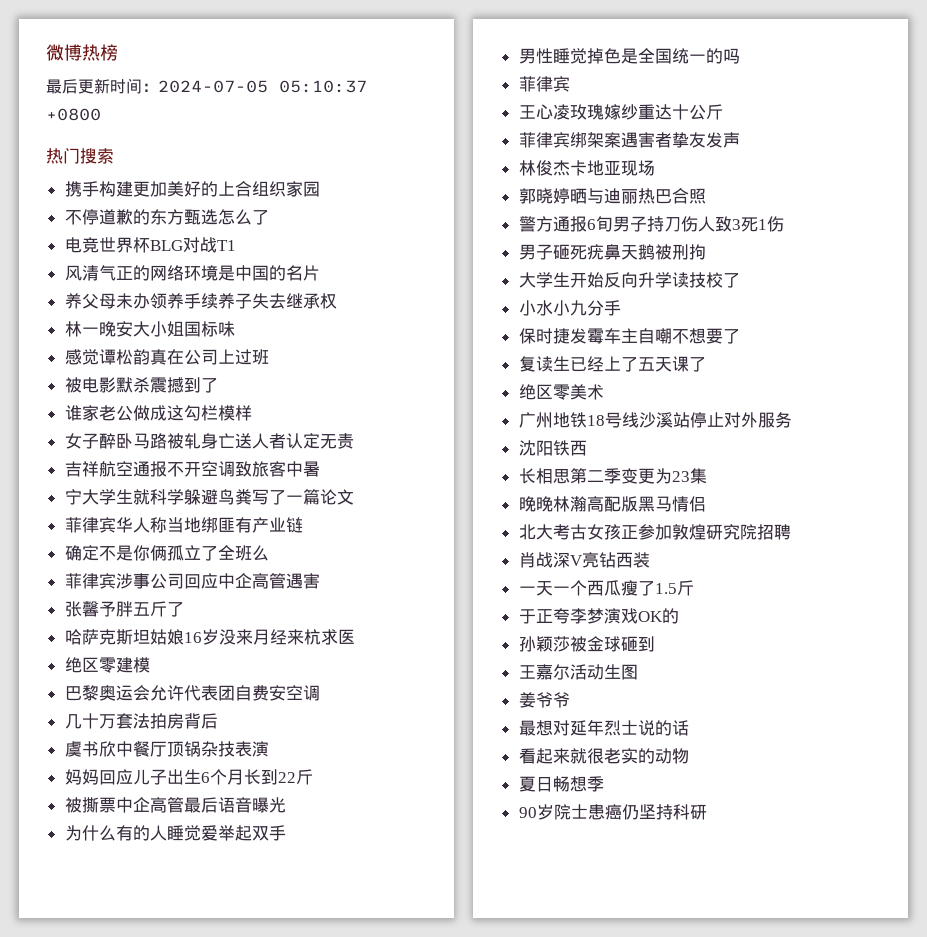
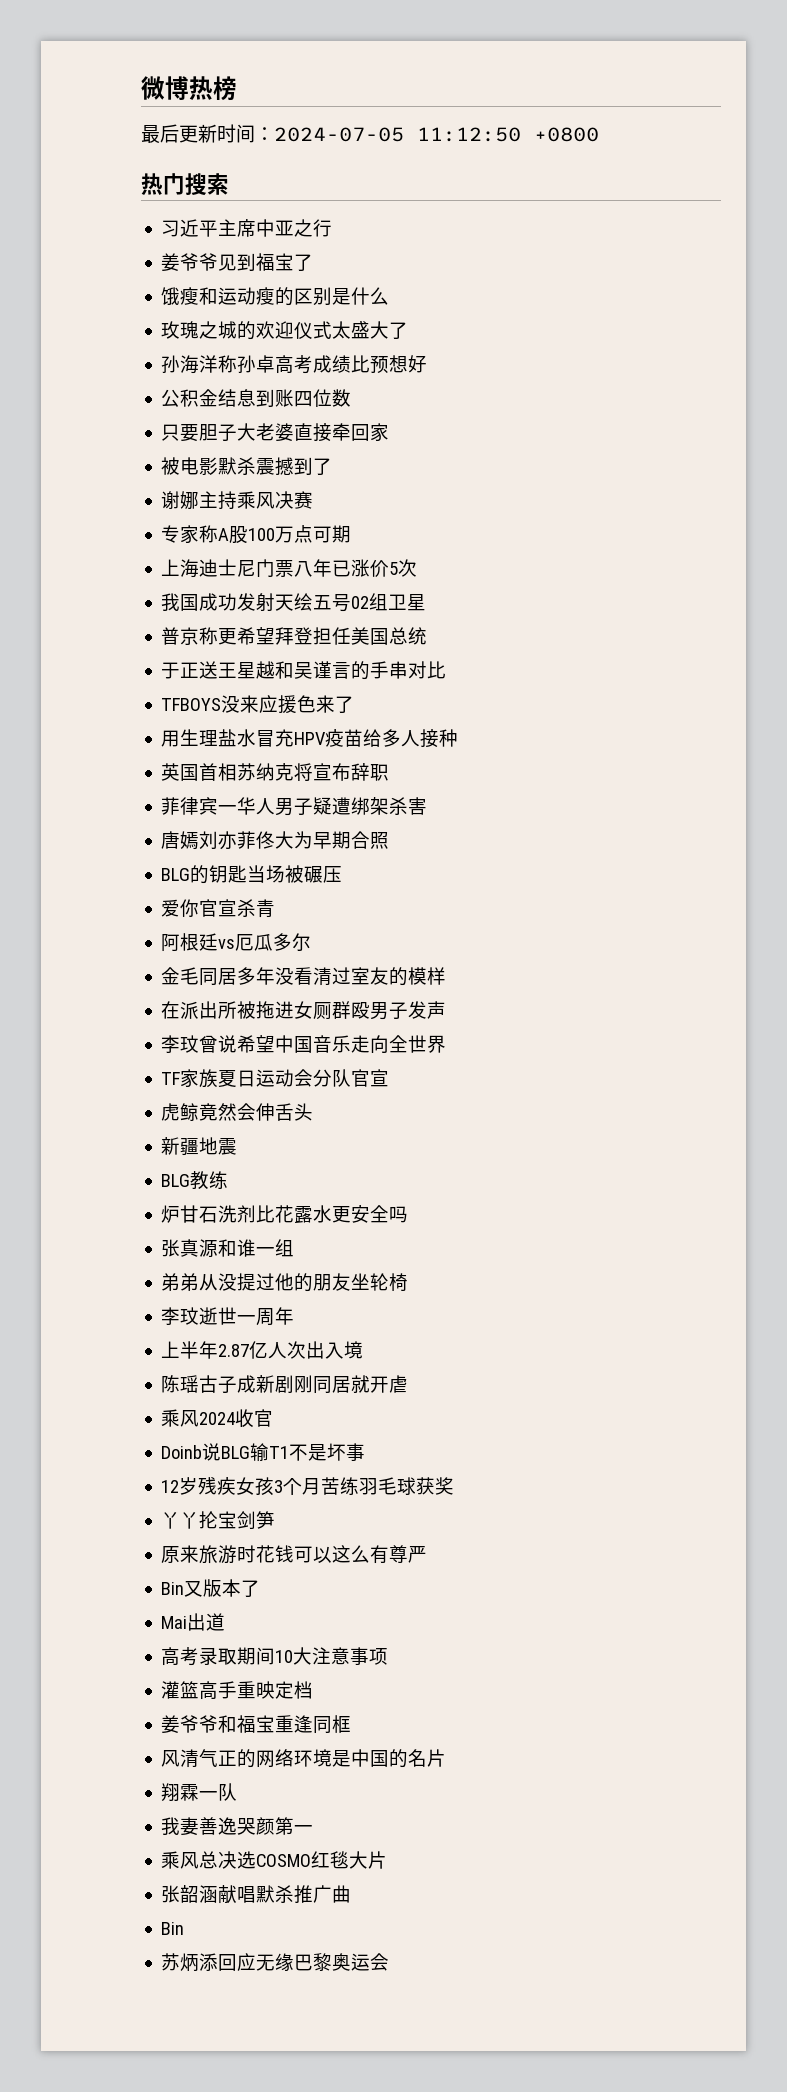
[279,80,367,93] 05:10:37 -> [417,127,521,142] 11:12:50
[64,181,320,197] [64,209,269,225] [64,237,236,253] 携手构建更加美好的上合组织家园 // 不停道歉的东方甄选怎么了 // 电竞世界杯BLG对战T1 -> [161,219,333,237] [161,253,314,271] [161,287,390,306] [161,321,409,340] [161,355,428,374] [161,389,352,407] [161,423,390,442] [161,457,333,476] [161,491,314,510] [161,525,352,544] [161,559,418,578] [161,593,427,612] [161,627,428,645] [161,661,447,680] [161,695,355,714] [161,729,459,748] [161,763,390,781] [161,797,428,816] [161,831,390,850] [161,865,343,884] [161,899,276,918] [161,933,312,952] [161,967,447,986] [161,1001,447,1020] [161,1035,447,1053] [161,1069,390,1088] [161,1103,314,1121] [161,1137,238,1156] [161,1171,229,1190] [161,1205,409,1223] [161,1239,295,1258] [161,1273,409,1292] [161,1307,295,1326] [161,1341,364,1359] [161,1375,409,1394] [161,1409,274,1428] [161,1443,366,1462] [161,1477,455,1496] [161,1511,276,1529] [161,1545,428,1564] [161,1579,261,1597] [161,1613,226,1631] [161,1647,389,1666] [161,1681,314,1700] [161,1715,352,1734] 习近平主席中亚之行 // 姜爷爷见到福宝了 // 饿瘦和运动瘦的区别是什么 // 玫瑰之城的欢迎仪式太盛大了 // 孙海洋称孙卓高考成绩比预想好 // 公积金结息到账四位数 // 只要胆子大老婆直接牵回家 // 被电影默杀震撼到了 // 谢娜主持乘风决赛 // 专家称A股100万点可期 // 上海迪士尼门票八年已涨价5次 // 我国成功发射天绘五号02组卫星 // 普京称更希望拜登担任美国总统 // 于正送王星越和吴谨言的手串对比 // TFBOYS没来应援色来了 // 用生理盐水冒充HPV疫苗给多人接种 // 英国首相苏纳克将宣布辞职 // 菲律宾一华人男子疑遭绑架杀害 // 唐嫣刘亦菲佟大为早期合照 // BLG的钥匙当场被碾压 // 爱你官宣杀青 // 阿根廷vs厄瓜多尔 // 金毛同居多年没看清过室友的模样 // 在派出所被拖进女厕群殴男子发声 // 李玟曾说希望中国音乐走向全世界 // TF家族夏日运动会分队官宣 // 虎鲸竟然会伸舌头 // 新疆地震 // BLG教练 // 炉甘石洗剂比花露水更安全吗 // 张真源和谁一组 // 弟弟从没提过他的朋友坐轮椅 // 李玟逝世一周年 // 上半年2.87亿人次出入境 // 陈瑶古子成新剧刚同居就开虐 // 乘风2024收官 // Doinb说BLG输T1不是坏事 // 12岁残疾女孩3个月苦练羽毛球获奖 // 丫丫抡宝剑笋 // 原来旅游时花钱可以这么有尊严 // Bin又版本了 // Mai出道 // 高考录取期间10大注意事项 // 灌篮高手重映定档 // 姜爷爷和福宝重逢同框
[64,293,337,309] [64,321,235,337] [64,349,269,365] [64,377,218,393] [64,405,252,421] [64,433,354,449] [64,461,320,477] [64,489,354,505] [64,517,303,533] [64,545,269,561] [64,573,320,589] [64,601,184,617] [64,629,355,645] [64,657,150,673] [64,685,320,701] [64,713,218,729] [64,741,269,757] [64,769,313,785] [64,797,286,813] [64,825,286,841] [518,48,740,64] [518,76,570,92] [518,104,723,120] [518,132,740,148] [518,160,655,176] [518,188,706,204] [518,216,784,232] [518,244,706,260] [518,272,740,288] [518,300,621,316] [518,328,740,344] [518,356,706,372] [518,384,604,400] [518,412,792,428] [518,440,587,456] [518,468,707,484] [518,496,706,512] [518,524,791,540] [518,552,650,568] [518,580,694,596] [518,608,679,624] [518,636,655,652] [518,664,638,680] [518,692,570,708] [518,719,689,736] [518,748,689,764] [518,776,604,792] [518,804,707,820] 养父母未办领养手续养子失去继承权 // 林一晚安大小姐国标味 // 感觉谭松韵真在公司上过班 // 被电影默杀震撼到了 // 谁家老公做成这勾栏模样 // 女子醉卧马路被轧身亡送人者认定无责 // 吉祥航空通报不开空调致旅客中暑 // 宁大学生就科学躲避鸟粪写了一篇论文 // 菲律宾华人称当地绑匪有产业链 // 确定不是你俩孤立了全班么 // 菲律宾涉事公司回应中企高管遇害 // 张馨予胖五斤了 // 哈萨克斯坦姑娘16岁没来月经来杭求医 // 绝区零建模 // 巴黎奥运会允许代表团自费安空调 // 几十万套法拍房背后 // 虞书欣中餐厅顶锅杂技表演 // 妈妈回应儿子出生6个月长到22斤 // 被撕票中企高管最后语音曝光 // 为什么有的人睡觉爱举起双手 // 男性睡觉掉色是全国统一的吗 // 菲律宾 // 王心凌玫瑰嫁纱重达十公斤 // 菲律宾绑架案遇害者挚友发声 // 林俊杰卡地亚现场 // 郭晓婷晒与迪丽热巴合照 // 警方通报6旬男子持刀伤人致3死1伤 // 男子砸死疣鼻天鹅被刑拘 // 大学生开始反向升学读技校了 // 小水小九分手 // 保时捷发霉车主自嘲不想要了 // 复读生已经上了五天课了 // 绝区零美术 // 广州地铁18号线沙溪站停止对外服务 // 沈阳铁西 // 长相思第二季变更为23集 // 晚晚林瀚高配版黑马情侣 // 北大考古女孩正参加敦煌研究院招聘 // 肖战深V亮钻西装 // 一天一个西瓜瘦了1.5斤 // 于正夸李梦演戏OK的 // 孙颖莎被金球砸到 // 王嘉尔活动生图 // 姜爷爷 // 最想对延年烈士说的话 // 看起来就很老实的动物 // 夏日畅想季 // 90岁院士患癌仍坚持科研 -> [161,1783,238,1802] [161,1817,314,1836] [161,1851,388,1869] [161,1885,352,1904] [161,1922,185,1935] [161,1953,390,1971] 翔霖一队 // 我妻善逸哭颜第一 // 乘风总决选COSMO红毯大片 // 张韶涵献唱默杀推广曲 // Bin // 苏炳添回应无缘巴黎奥运会

